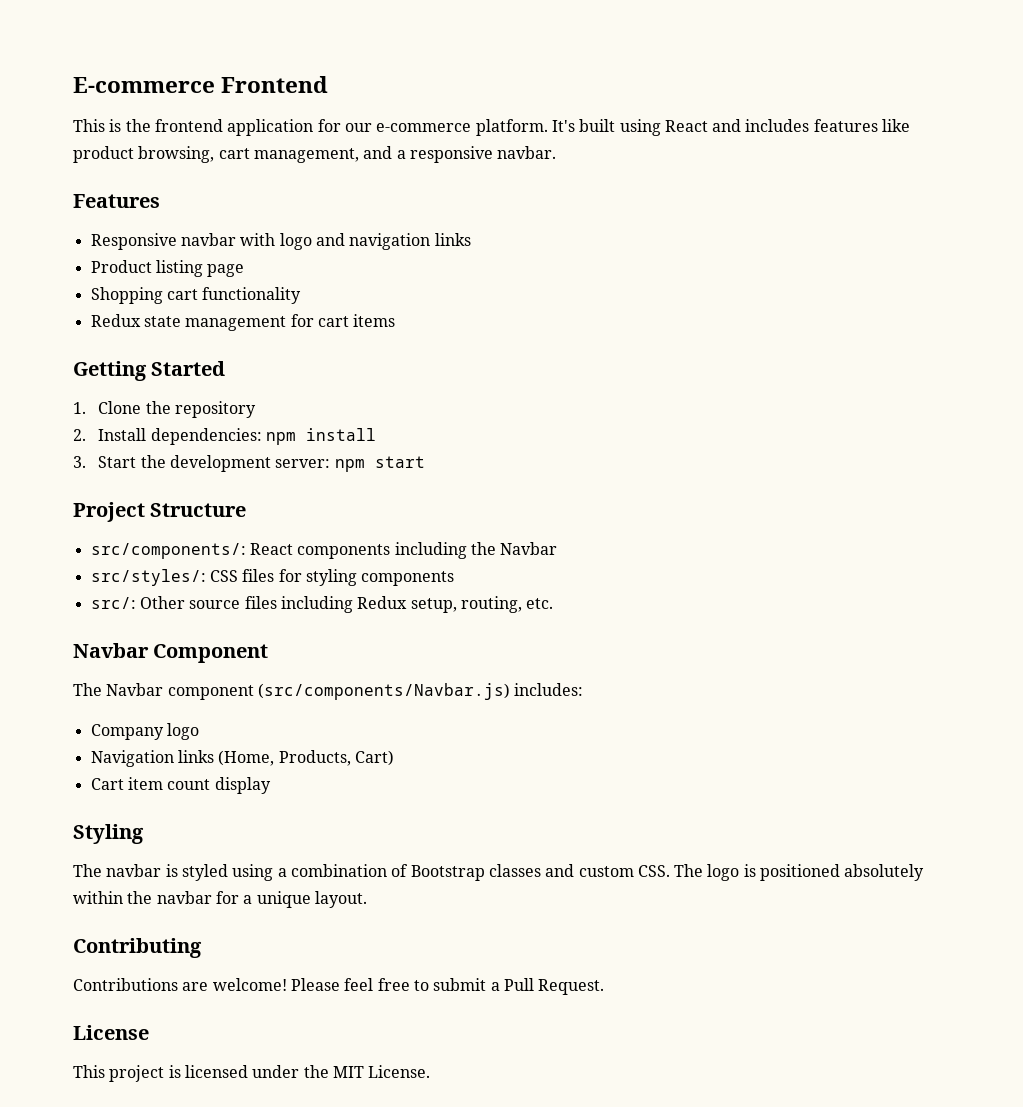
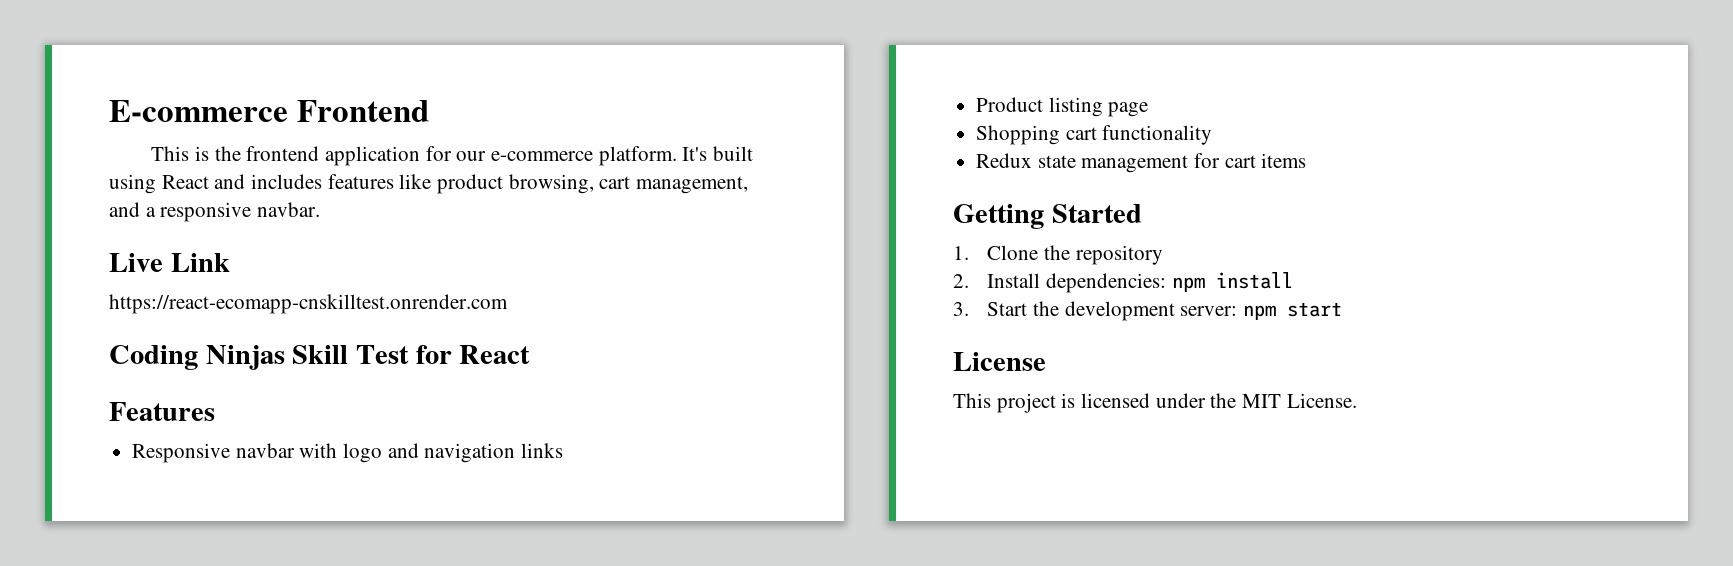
(557, 152) none -> [109,253,230,272] [109,294,508,314] [109,345,531,370] // Live Link // https://react-ecomapp-cnskilltest.onrender.com // Coding Ninjas Skill Test for React
[73,502,247,522] [90,542,558,559] [90,569,455,586] [90,596,554,613] [73,643,269,663] [73,683,584,700] [90,723,199,740] [90,750,394,767] [90,777,271,794] [73,824,144,844] [73,864,925,881] [73,891,367,908] [73,938,202,958] [73,978,605,995] // Project Structure // src/components/: React components including the Navbar // src/styles/: CSS files for styling components // src/: Other source files including Redux setup, routing, etc. // Navbar Component // The Navbar component (src/components/Navbar.js) includes: // Company logo // Navigation links (Home, Products, Cart) // Cart item count display // Styling // The navbar is styled using a combination of Bootstrap classes and custom CSS. The logo is positioned absolutely within the navbar for a unique layout. // Contributing // Contributions are welcome! Please feel free to submit a Pull Request. -> (1342, 309) none

